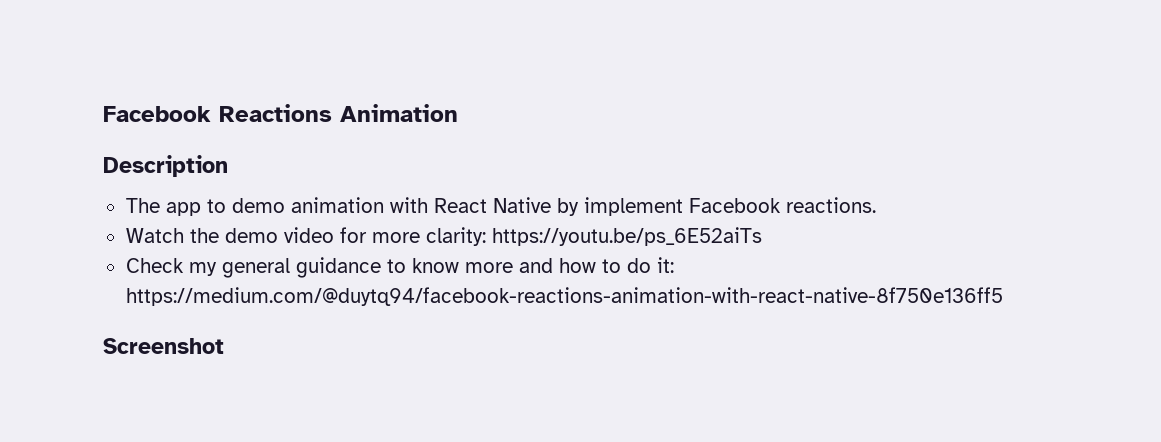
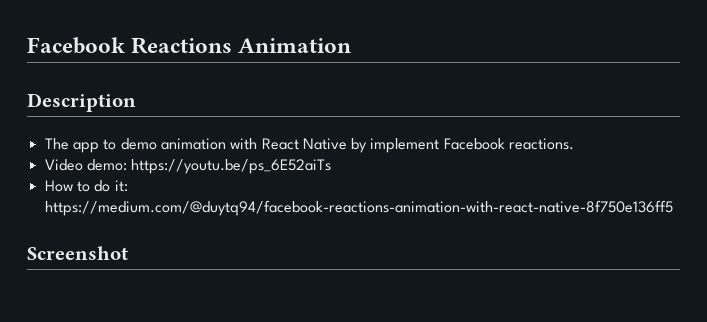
[125,227,762,246] [125,257,596,278] Watch the demo video for more clarity: https://youtu.be/ps_6E52aiTs // Check my general guidance to know more and how -> [44,159,332,174] [44,180,73,192] Video demo: https://youtu.be/ps_6E52aiTs // How

